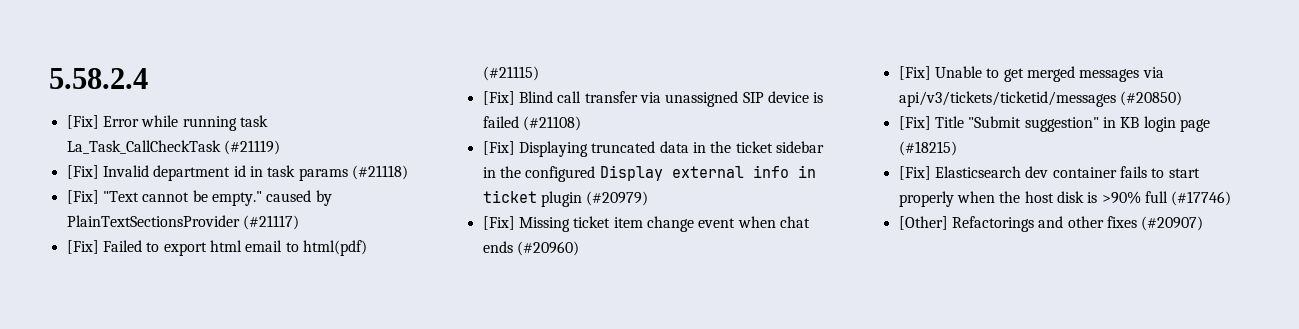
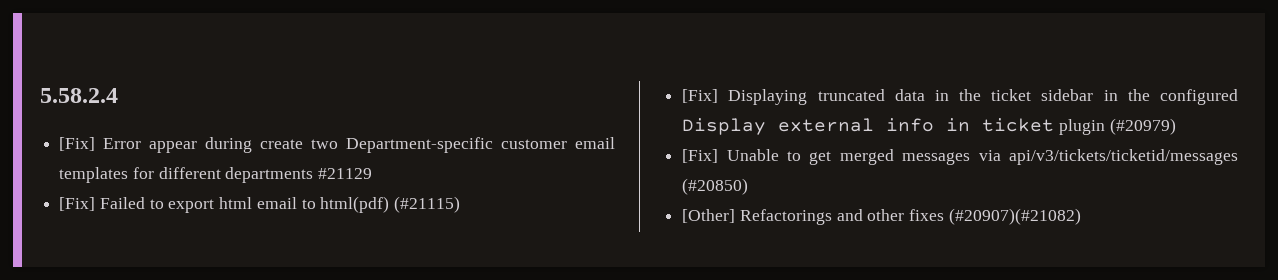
[141,115,268,131] [66,140,280,155] [66,165,408,181] [66,190,332,206] [66,215,299,230] while running task La_Task_CallCheckTask (#21119) // [Fix] Invalid department id in task params (#21118) // [Fix] "Text cannot be empty." caused by PlainTextSectionsProvider (#21117) -> [149,137,615,153] [59,167,373,183] appear during create two Department-specific customer email templates for different departments #21129
[482,91,824,107] [482,116,581,131] // [Fix] Blind call transfer via unassigned SIP device is failed (#21108) -> (461, 204) none
[482,216,810,232] [482,241,579,256] // [Fix] Missing ticket item change event when chat ends (#20960) -> (1176, 126) none
[898,116,1210,132] [898,141,957,156] [898,166,1200,180] [898,191,1232,207] // [Fix] Title "Submit suggestion" in KB login page (#18215) // [Fix] Elasticsearch dev container fails to start properly when the host disk is >90% full (#17746) -> (749, 186) none
[1141,216,1204,231] (#20907) -> [948,208,1081,225] (#20907)(#21082)

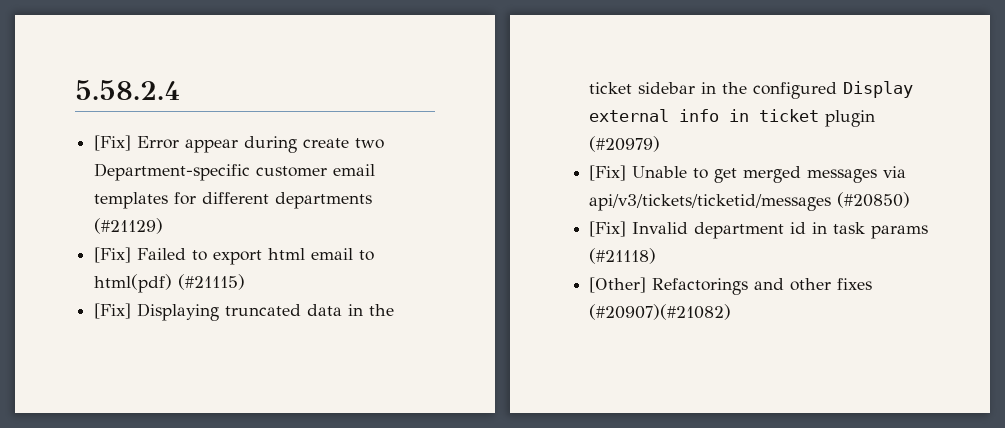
[318,168,373,179] #21129 -> [94,218,164,234] (#21129)
(749, 186) none -> [589,221,929,239] [589,248,657,264] // [Fix] Invalid department id in task params (#21118)

